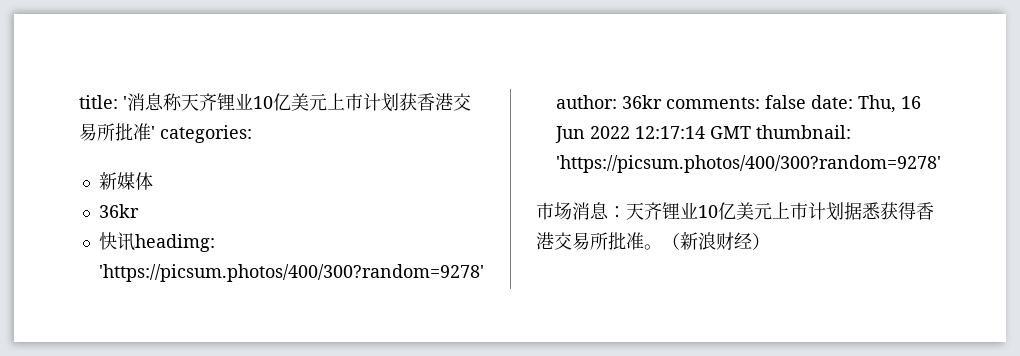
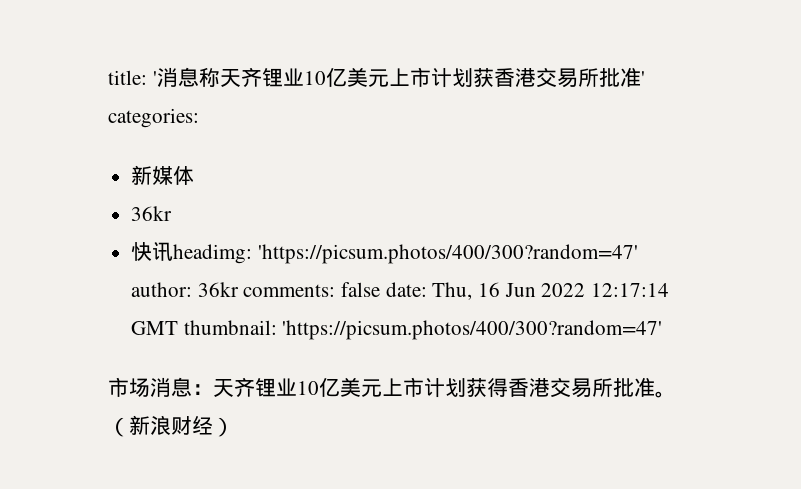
[98,264,484,282] 'https://picsum.photos/400/300?random=9278' -> [257,244,638,264] 'https://picsum.photos/400/300?random=47'
[555,155,941,173] 'https://picsum.photos/400/300?random=9278' -> [282,320,663,340] 'https://picsum.photos/400/300?random=47'
[844,202,881,220] 据悉 -> (466, 387) none

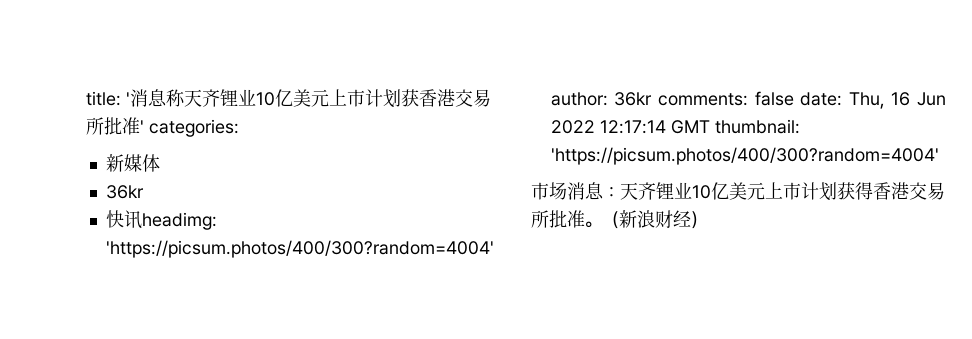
[257,244,638,264] 'https://picsum.photos/400/300?random=47' -> [105,240,494,258] 'https://picsum.photos/400/300?random=4004'
[282,320,663,340] 'https://picsum.photos/400/300?random=47' -> [550,147,939,165] 'https://picsum.photos/400/300?random=4004'

